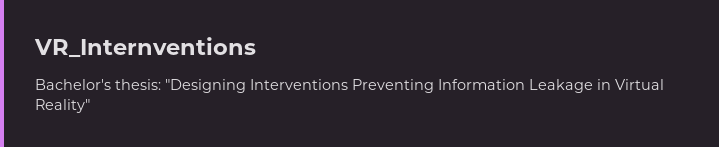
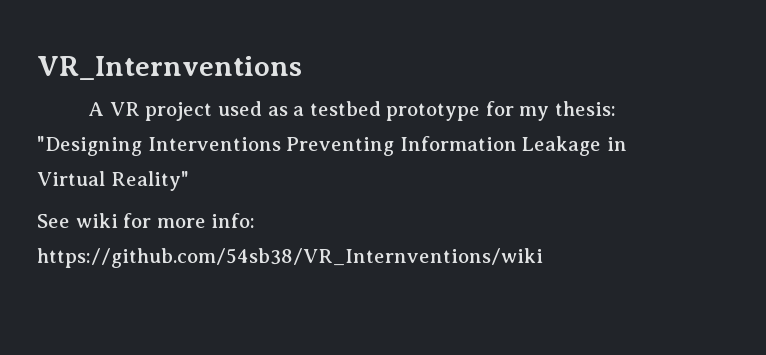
[35,79,111,90] Bachelor's -> [88,101,550,121] A VR project used as a testbed prototype for my
(90, 106) none -> [37,213,256,228] [37,248,543,268] // See wiki for more info: https://github.com/54sb38/VR_Internventions/wiki

